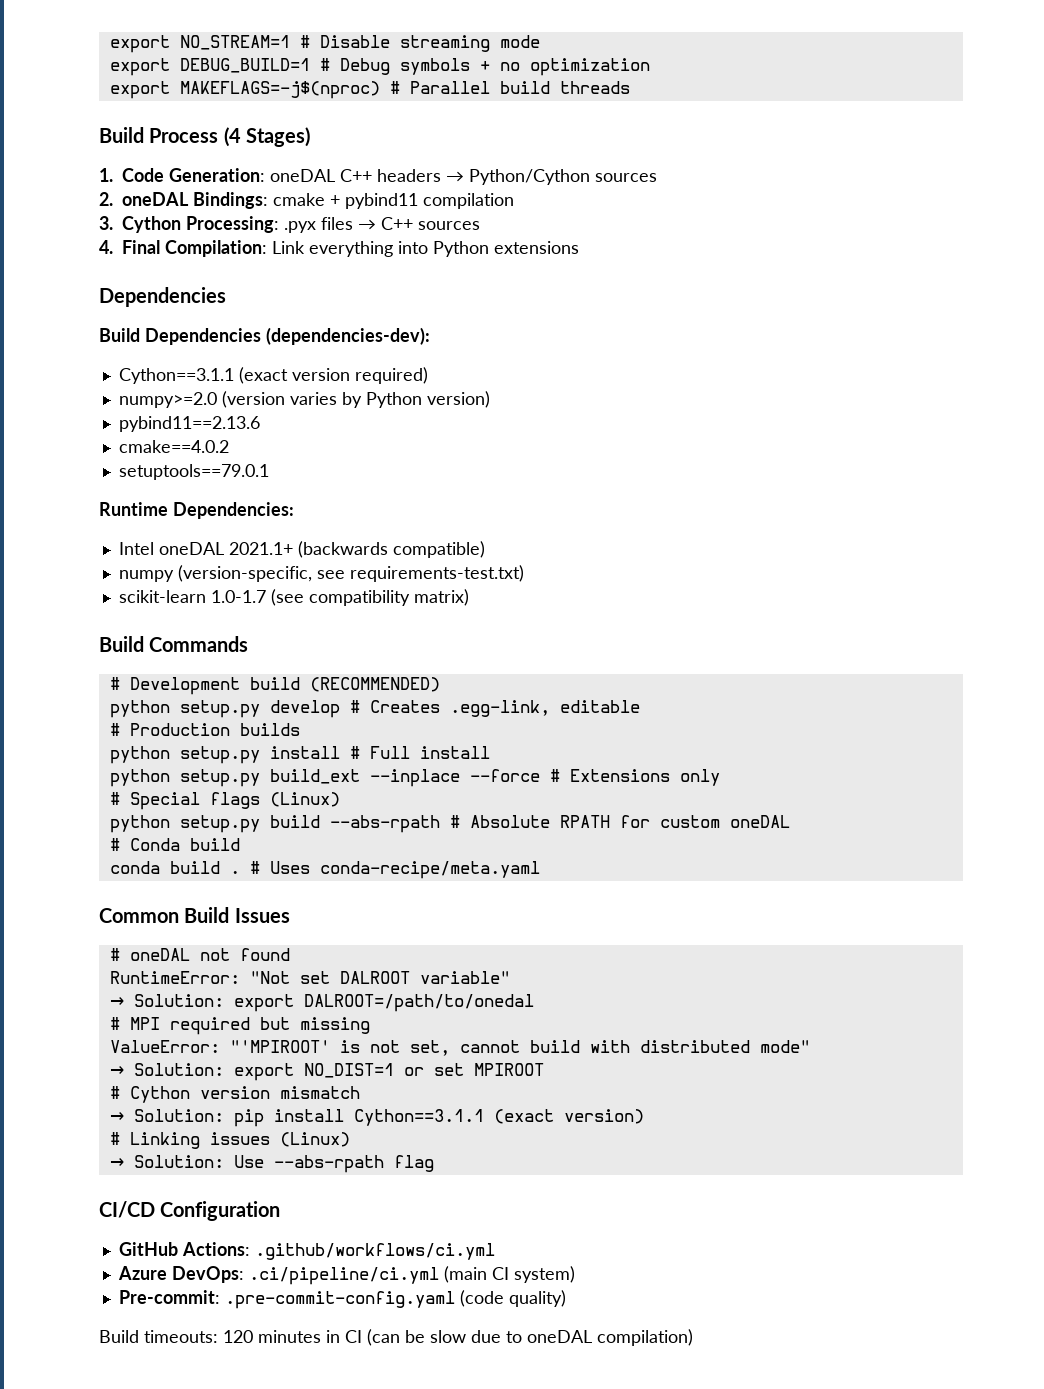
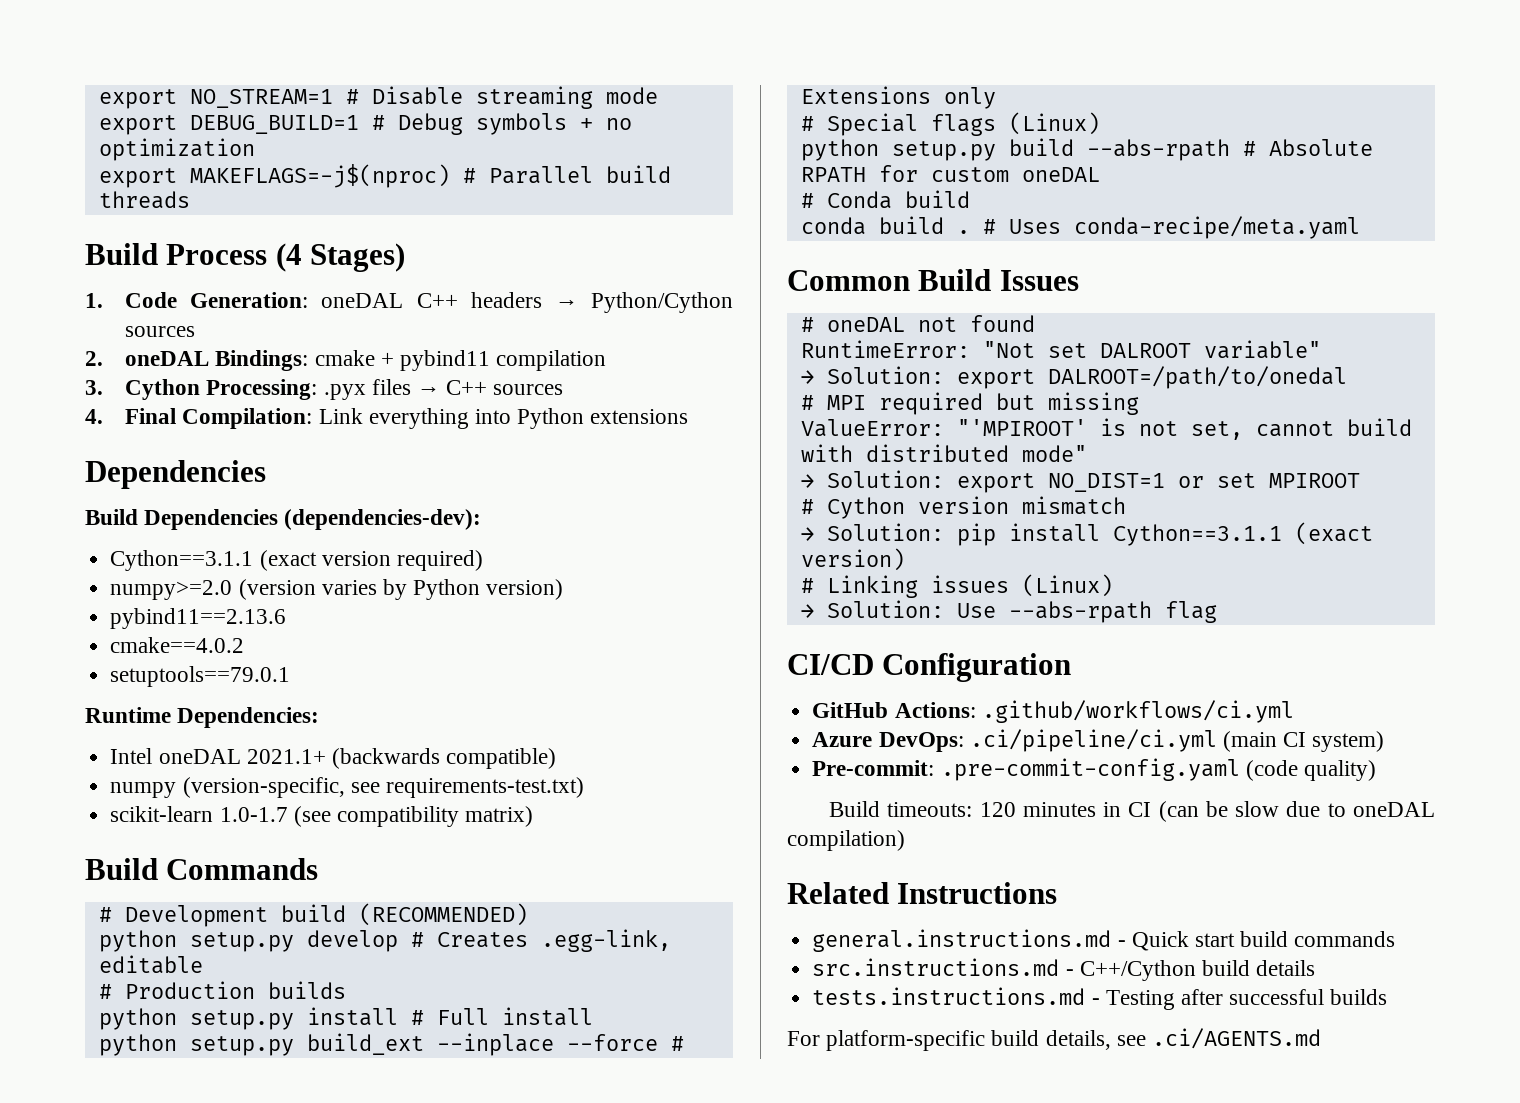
(693, 1337) none -> [787,882,1058,904] [812,929,1396,952] [812,958,1316,981] [812,987,1388,1010] [787,1028,1322,1051] // Related Instructions // general.instructions.md - Quick start build commands // src.instructions.md - C++/Cython build details // tests.instructions.md - Testing after successful builds // For platform-specific build details, see .ci/AGENTS.md

